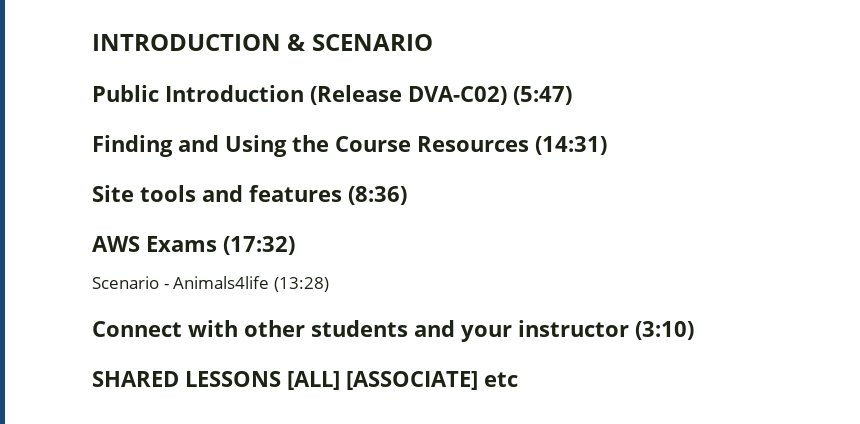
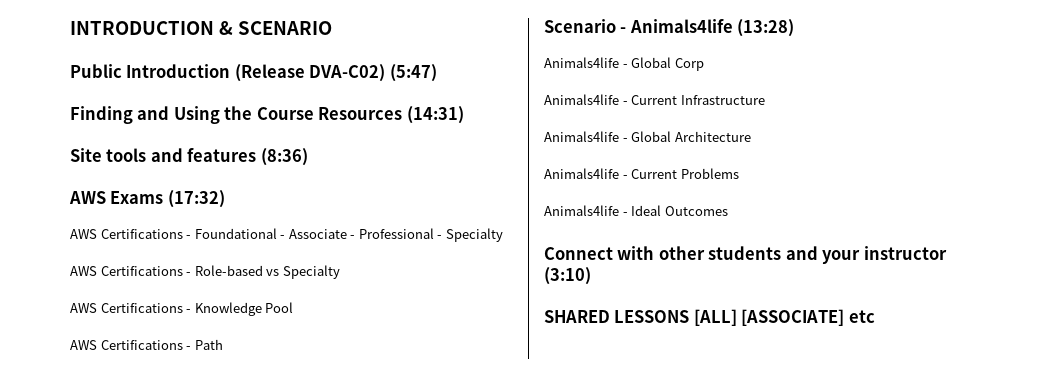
[92,276,329,292] Scenario - Animals4life (13:28) -> [70,228,503,242] [70,265,340,279] [70,302,294,316] [70,339,223,350] [544,19,795,37] [544,57,704,71] [544,94,765,105] [544,131,751,142] [544,168,739,179] [544,205,728,216] AWS Certifications - Foundational - Associate - Professional - Specialty // AWS Certifications - Role-based vs Specialty // AWS Certifications - Knowledge Pool // AWS Certifications - Path // Scenario - Animals4life (13:28) // Animals4life - Global Corp // Animals4life - Current Infrastructure // Animals4life - Global Architecture // Animals4life - Current Problems // Animals4life - Ideal Outcomes

